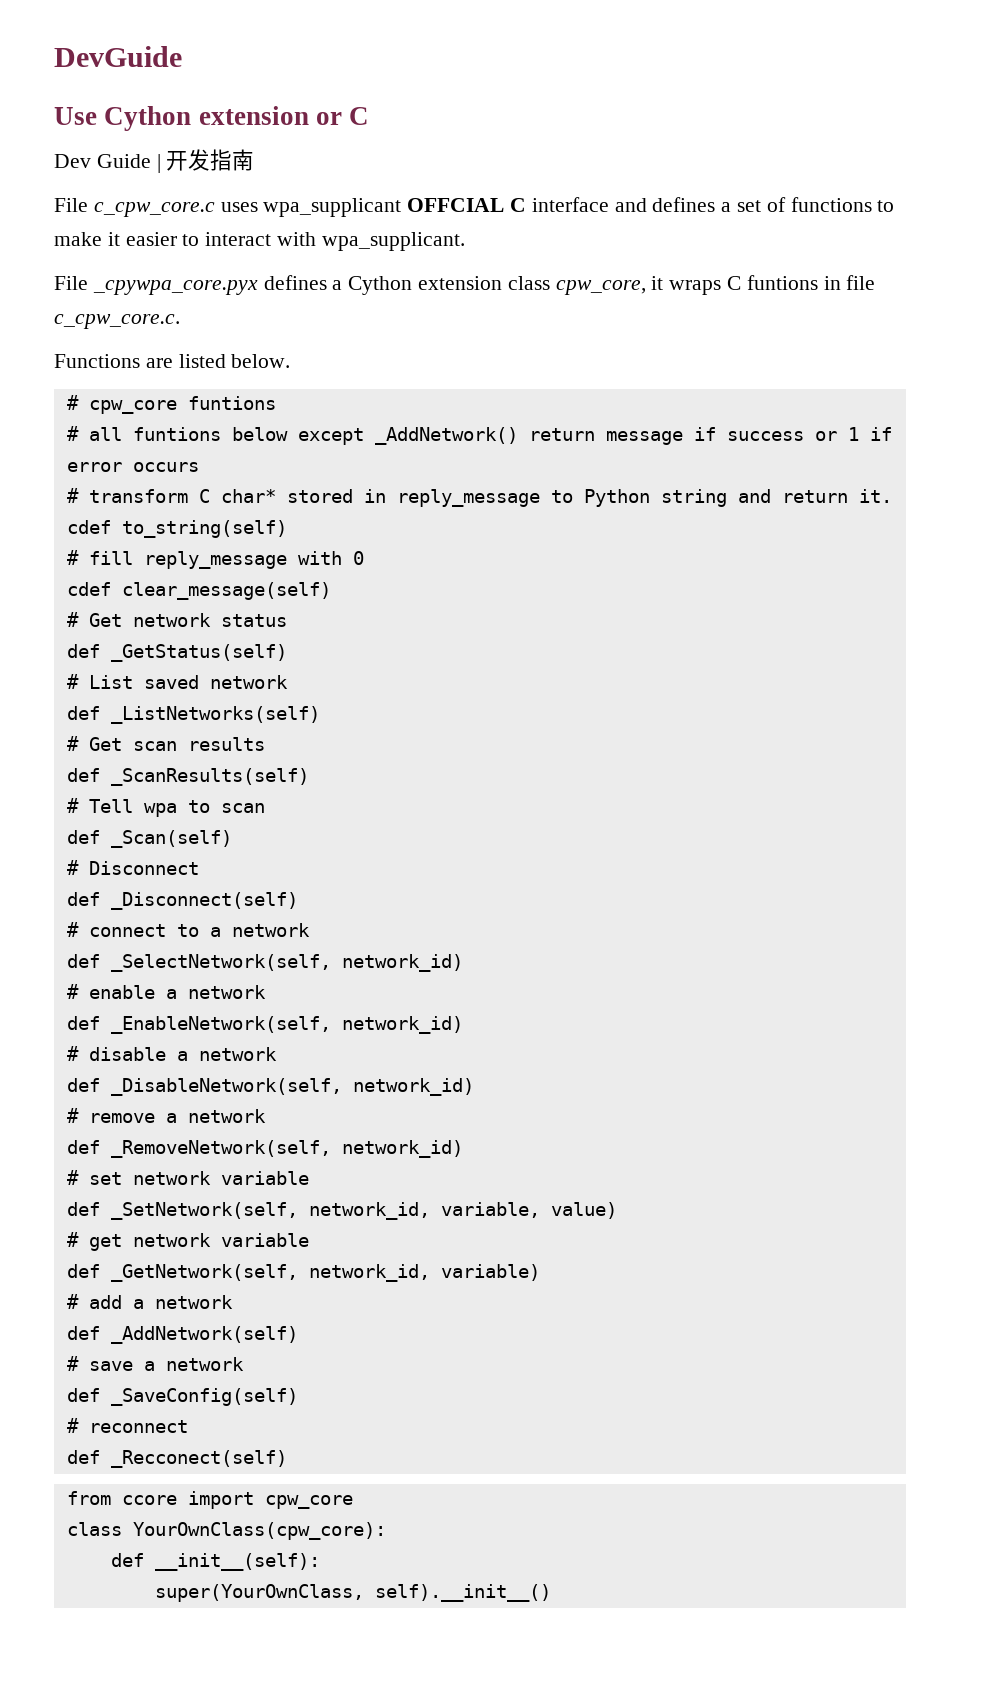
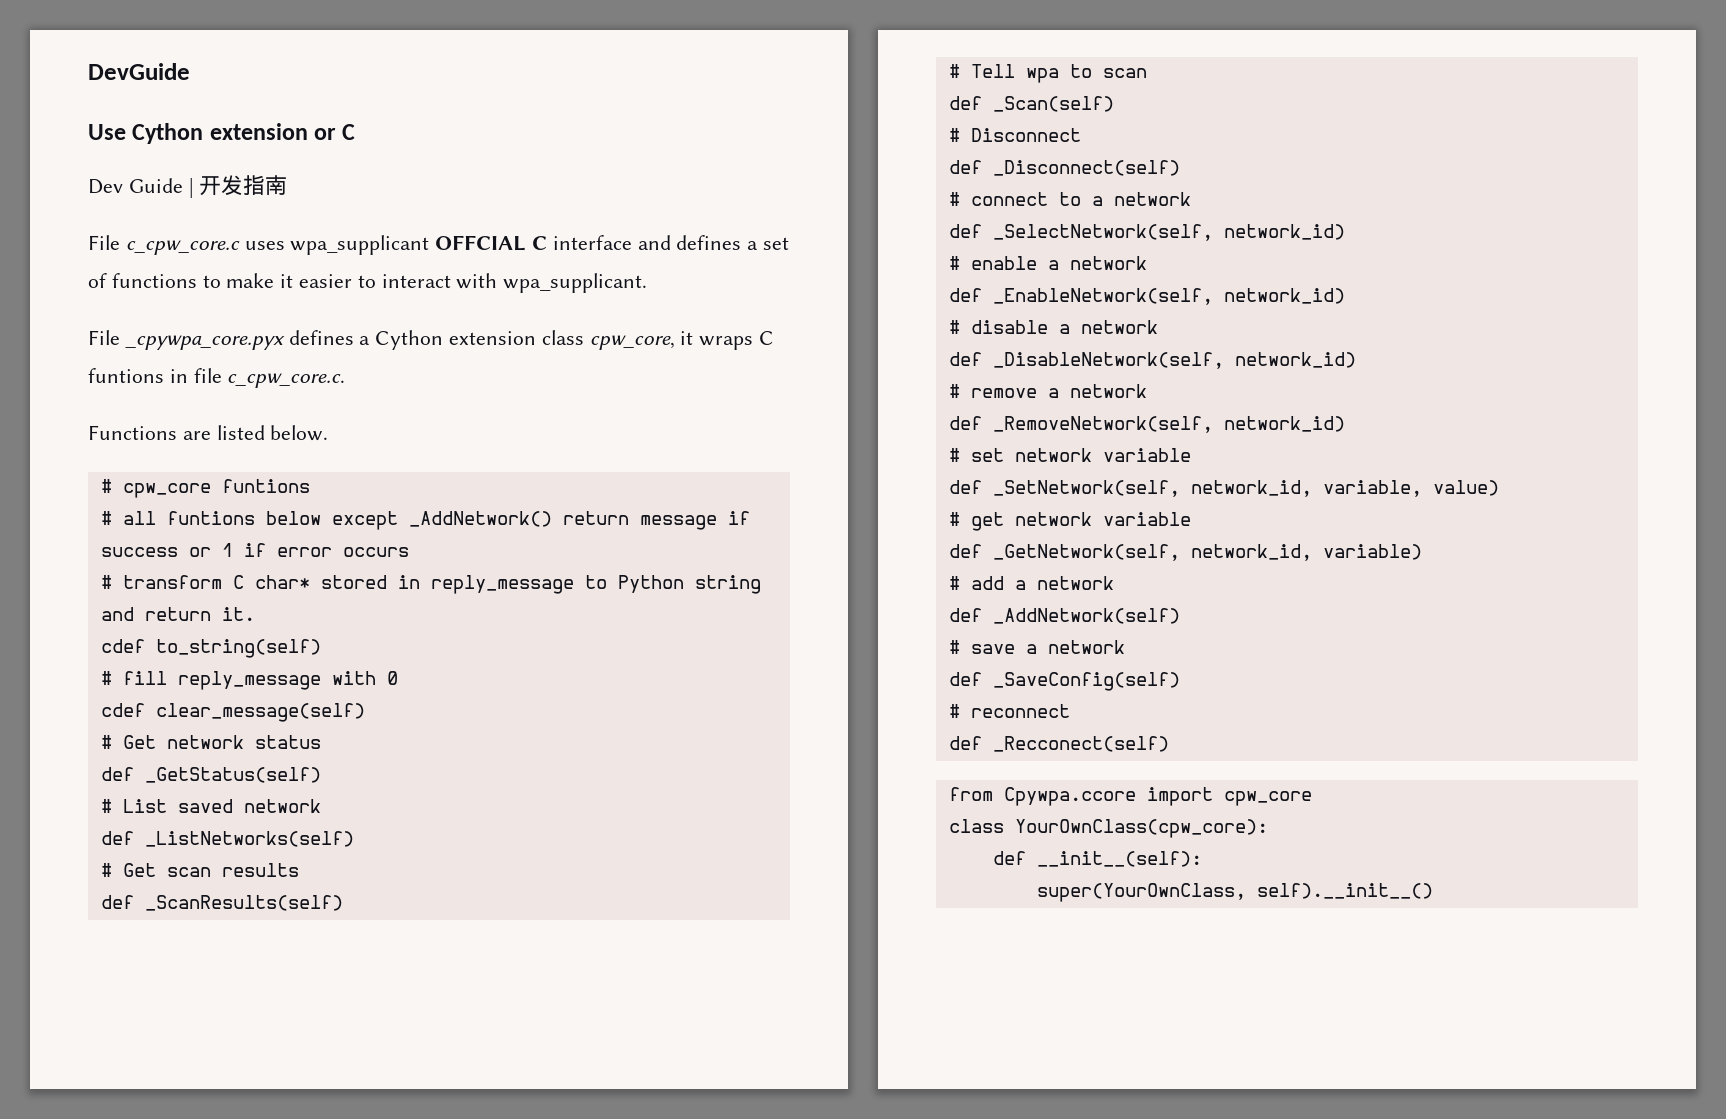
[121,1495,177,1505] ccore -> [1003,787,1136,806] Cpywpa.ccore

